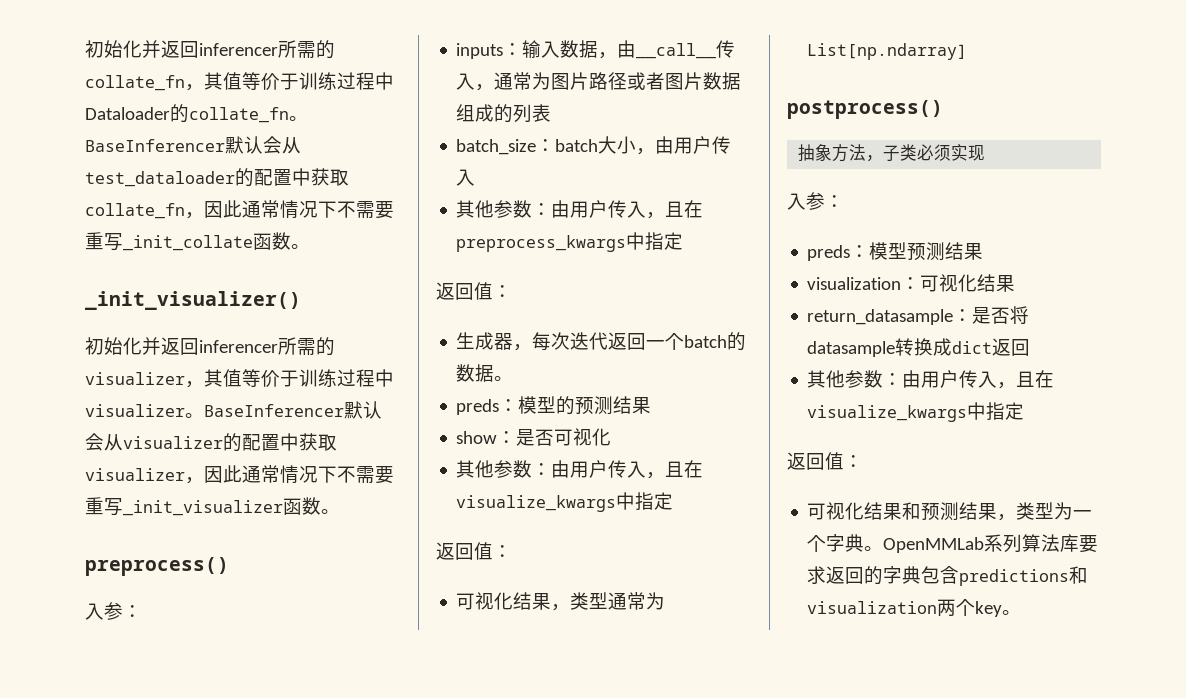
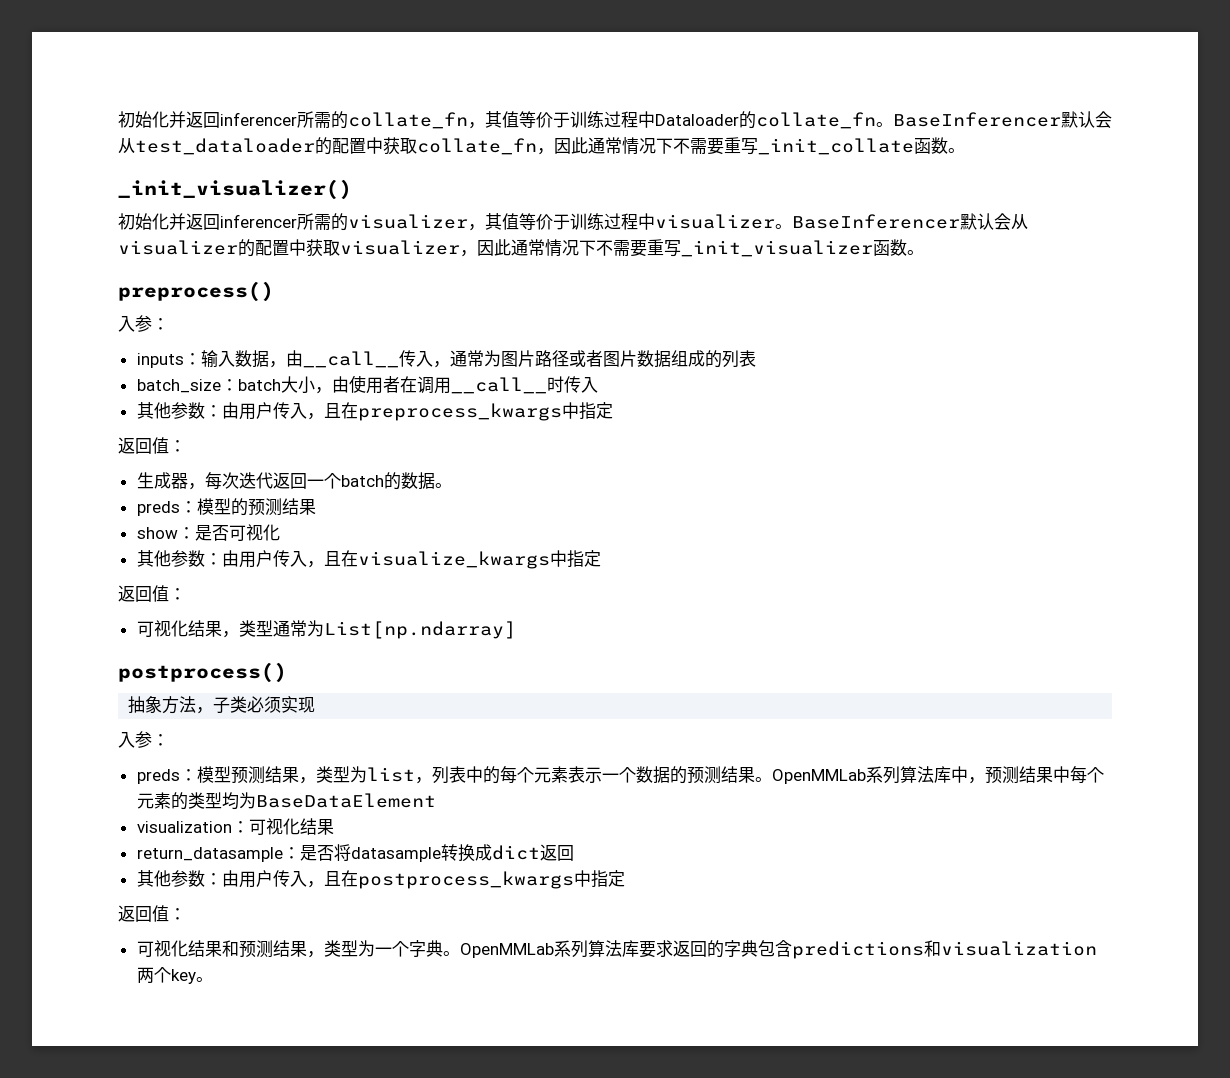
[674,136,713,154] 用户 -> [348,375,564,394] 使用者在调用__call__时
(984, 251) none -> [298,766,1104,784] [136,792,436,810] ，类型为list，列表中的每个元素表示一个数据的预测结果。OpenMMLab系列算法库中，预测结果中每个元素的类型均为BaseDataElement
[807,405,968,422] visualize_kwargs -> [357,871,574,889] postprocess_kwargs

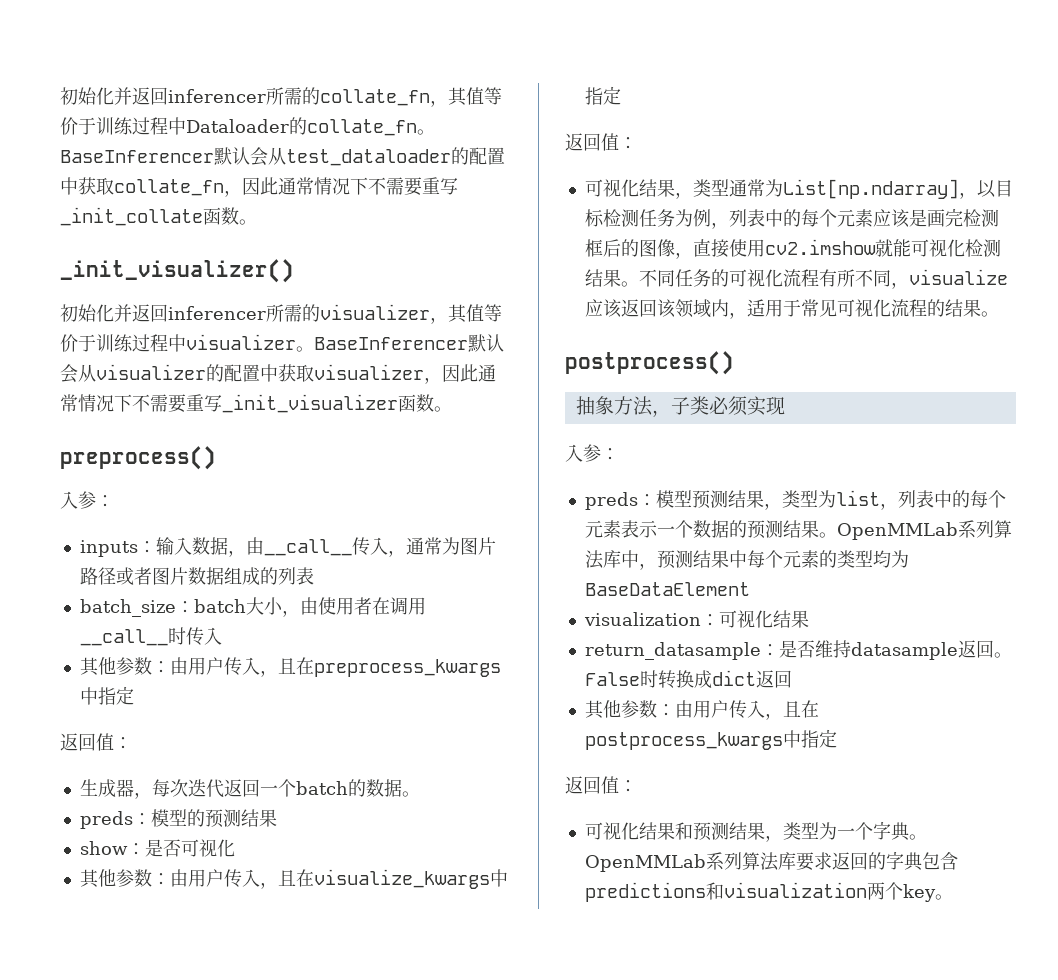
(516, 630) none -> [958,180,1013,199] [584,208,999,229] [584,239,1001,259] [584,269,1008,289] [584,299,999,319] ，以目标检测任务为例，列表中的每个元素应该是画完检测框后的图像，直接使用cv2.imshow就能可视化检测结果。不同任务的可视化流程有所不同，visualize应该返回该领域内，适用于常见可视化流程的结果。
[333,844,441,862] 将datasample -> [814,640,1012,660] [584,670,658,688] 维持datasample返回。False时

